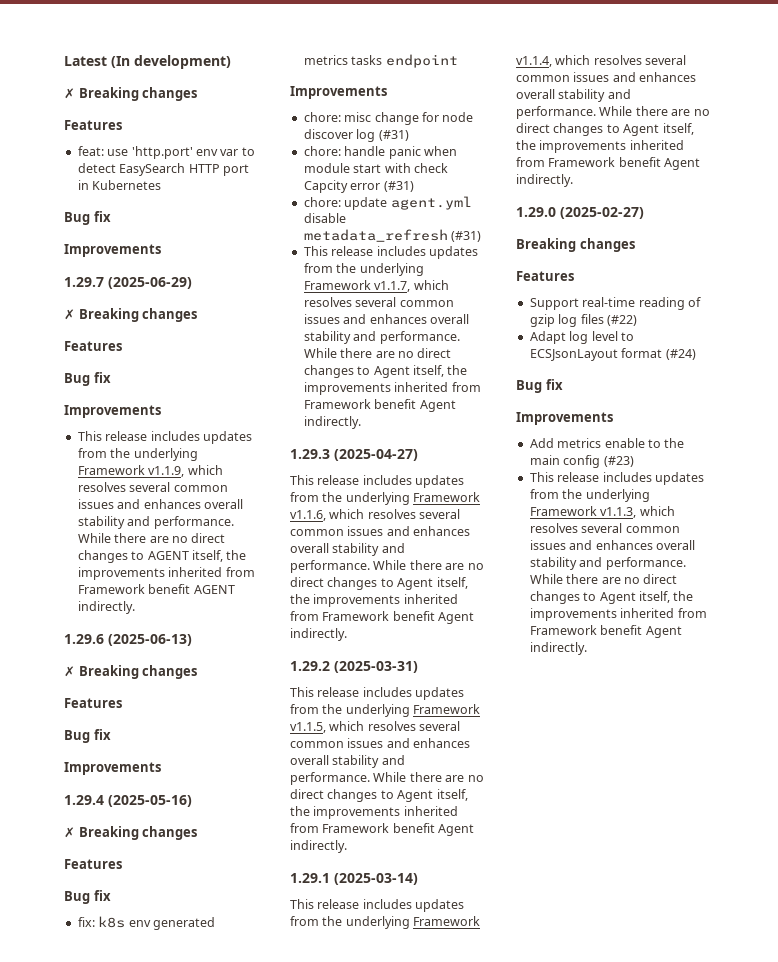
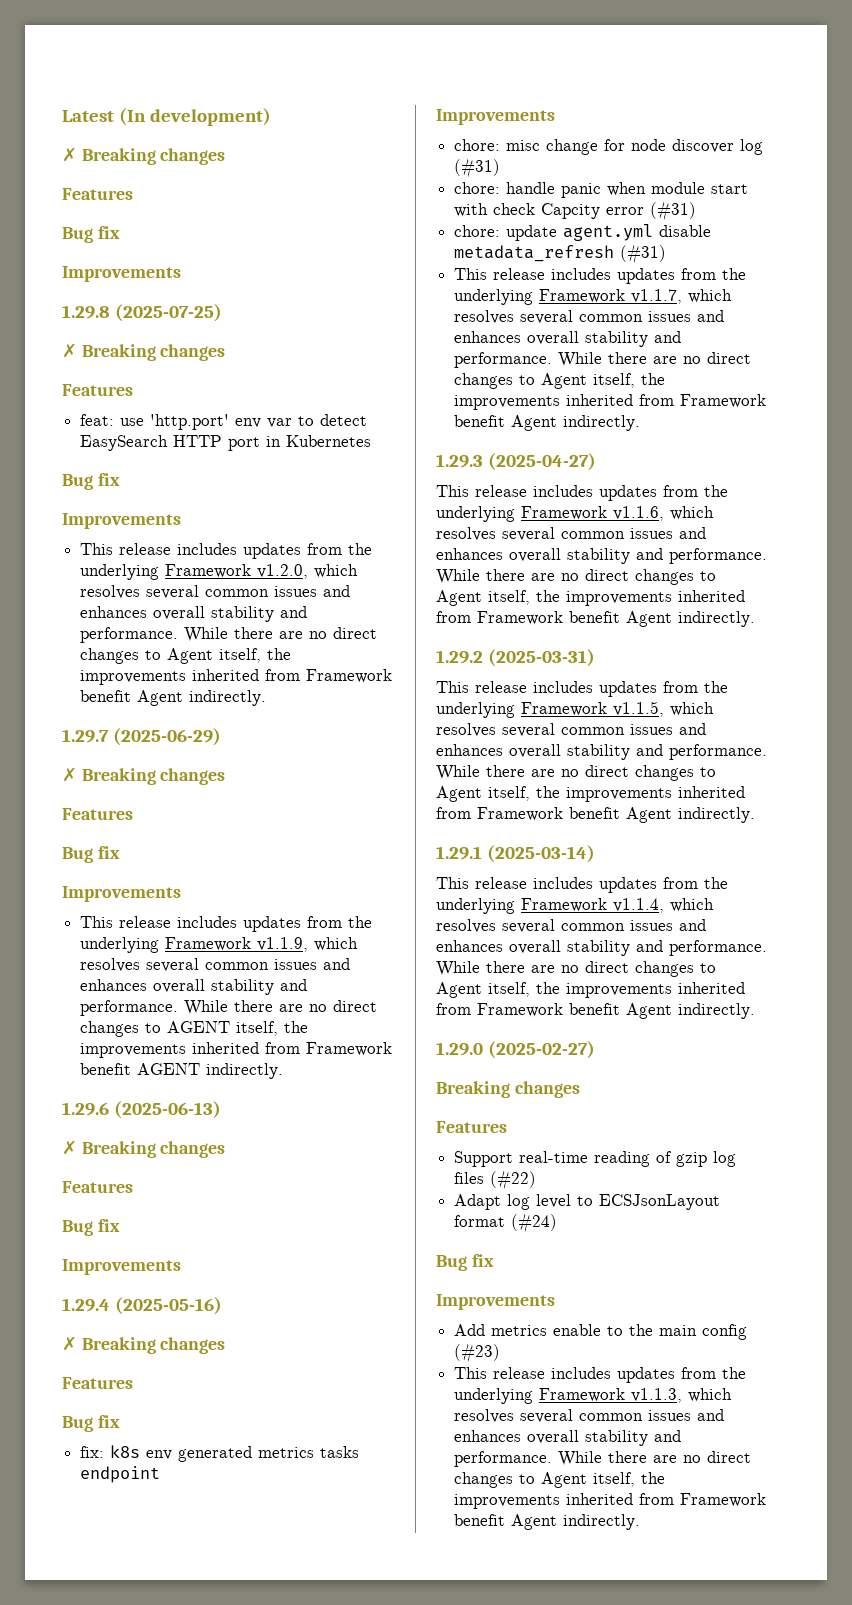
(122, 125) none -> [62,226,120,243] [62,266,181,282] [62,304,222,322] [62,343,226,361] [62,384,133,396] // Bug fix // Improvements // 1.29.8 (2025-07-25) // ✗ Breaking changes // Features
(161, 250) none -> [80,543,373,559] [80,564,359,580] [80,585,351,599] [80,606,308,622] [80,627,378,643] [80,648,292,664] [80,669,393,685] [80,690,267,706] // This release includes updates from the underlying Framework v1.2.0, which resolves several common issues and enhances overall stability and performance. While there are no direct changes to Agent itself, the improvements inherited from Framework benefit Agent indirectly.

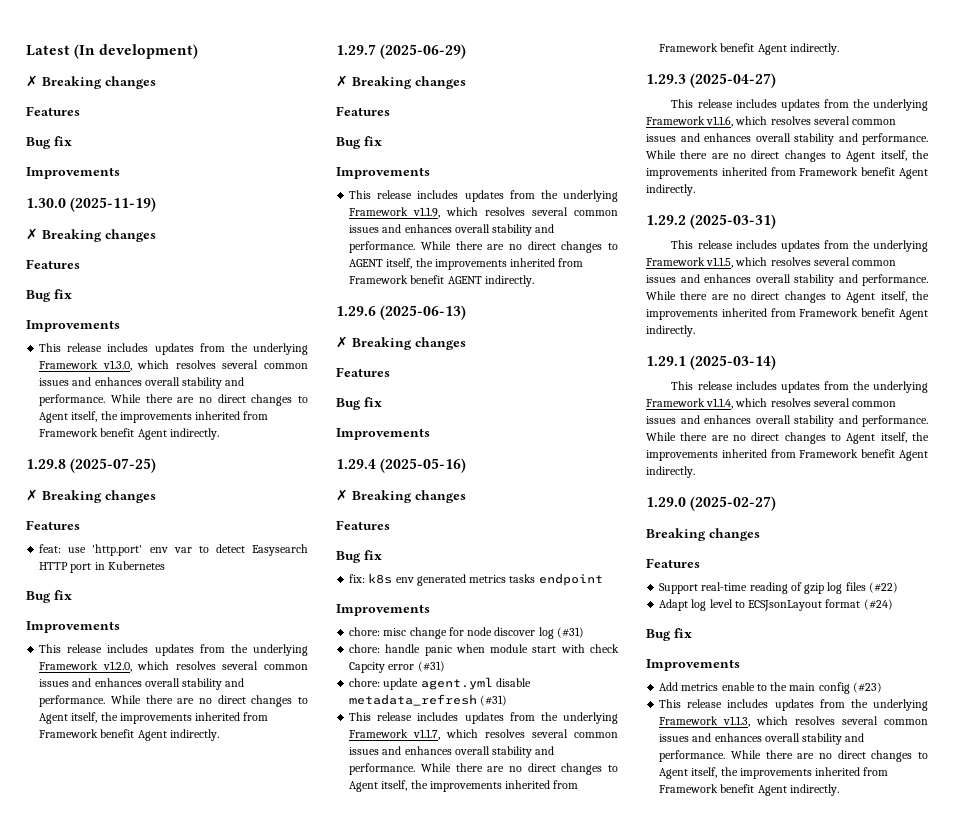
(181, 274) none -> [26,197,157,212] [26,228,156,242] [26,259,80,269] [26,289,72,302] [26,320,120,332] [39,343,308,355] [39,360,308,371] [39,377,245,389] [39,394,308,406] [39,411,269,423] [39,428,219,440] // 1.30.0 (2025-11-19) // ✗ Breaking changes // Features // Bug fix // Improvements // This release includes updates from the underlying Framework v1.3.0, which resolves several common issues and enhances overall stability and performance. While there are no direct changes to Agent itself, the improvements inherited from Framework benefit Agent indirectly.
[80,435,169,451] EasySearch -> [252,544,309,556] Easysearch

